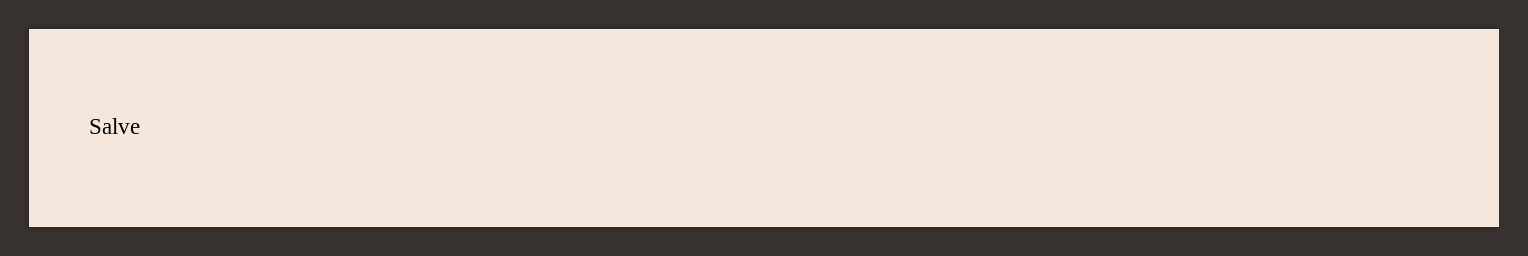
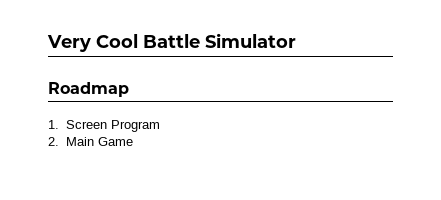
[89,118,140,134] Salve -> [47,33,296,52] [48,82,129,97] [48,120,160,132] [48,137,133,146] Very Cool Battle Simulator // Roadmap // 1. Screen Program // 2. Main Game

